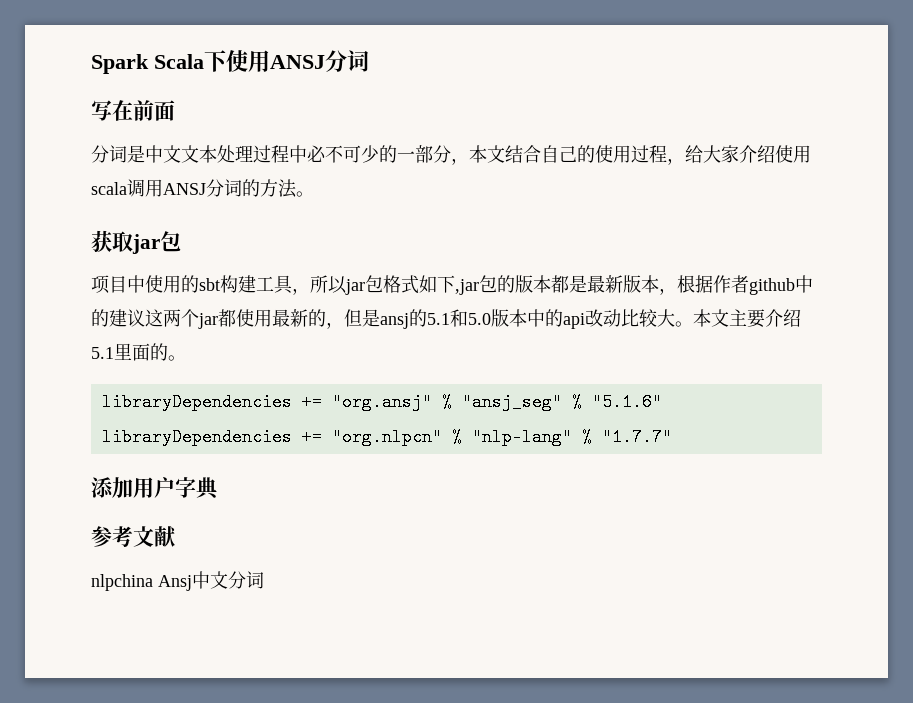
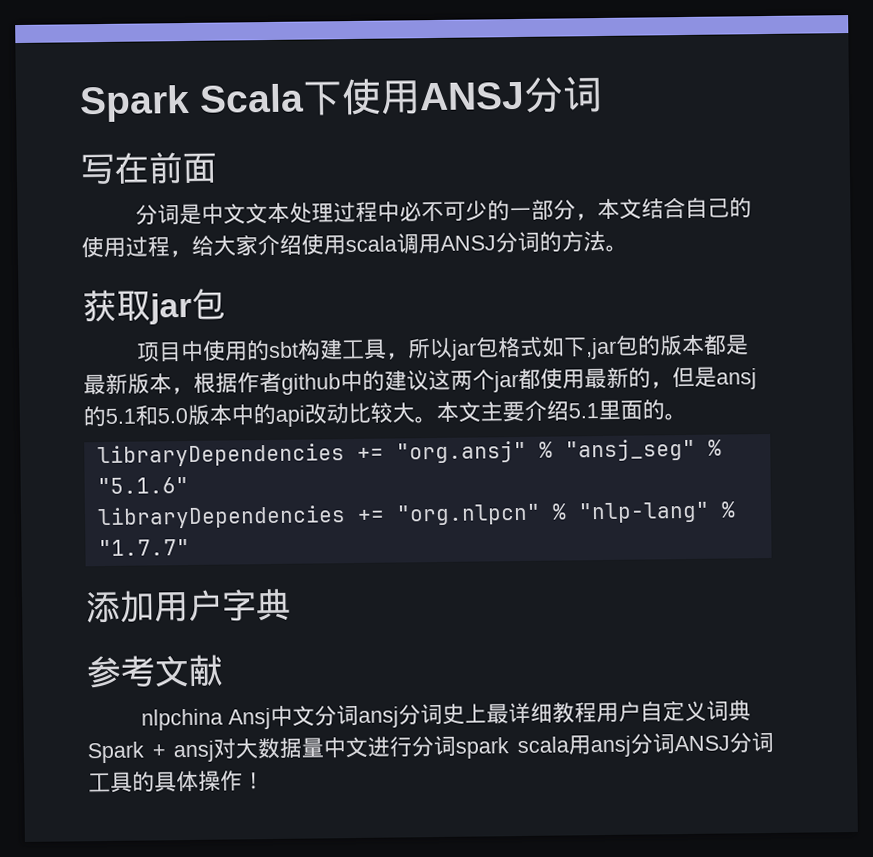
(264, 580) none -> [358,700,752,728] [87,731,774,764] [88,770,265,793] ansj分词史上最详细教程用户自定义词典Spark + ansj对大数据量中文进行分词spark scala用ansj分词ANSJ分词工具的具体操作！

